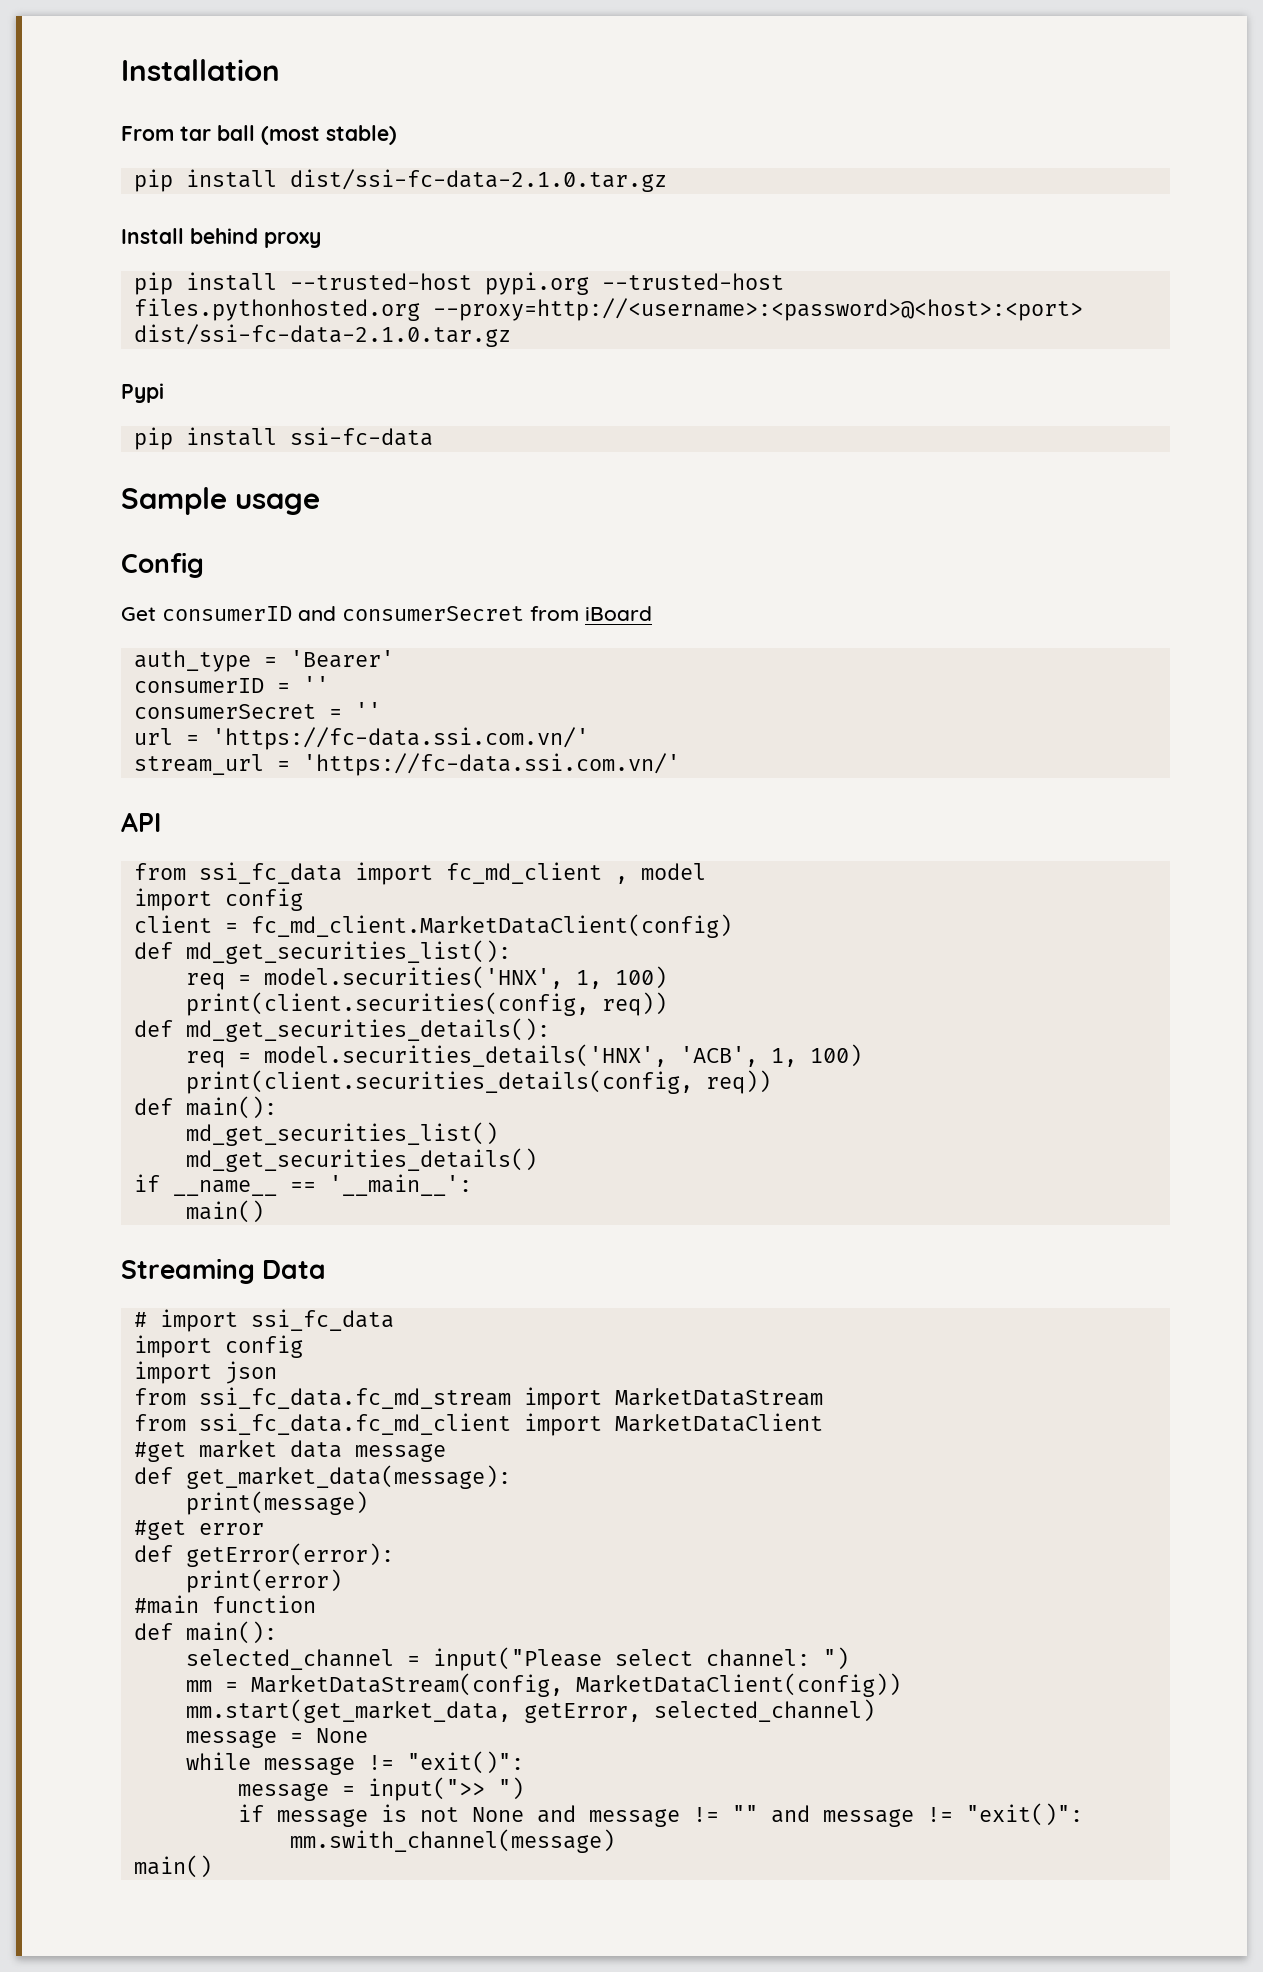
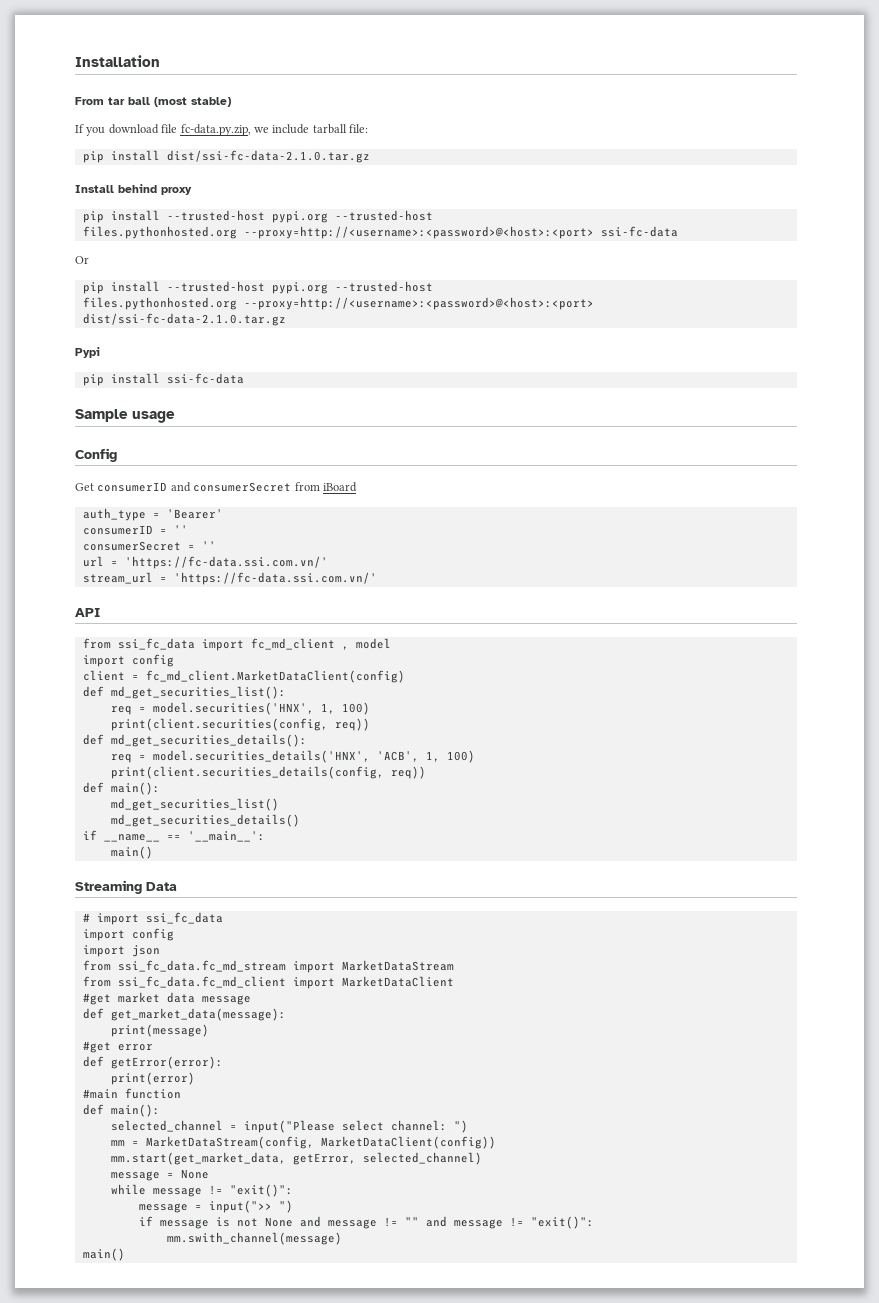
(397, 135) none -> [75,124,368,136] // If you download file fc-data.py.zip, we include tarball file:
(784, 281) none -> [82,226,678,239] [75,256,89,264] [82,281,433,294] // files.pythonhosted.org --proxy=http://<username>:<password>@<host>:<port> ssi-fc-data // Or // pip install --trusted-host pypi.org --trusted-host

